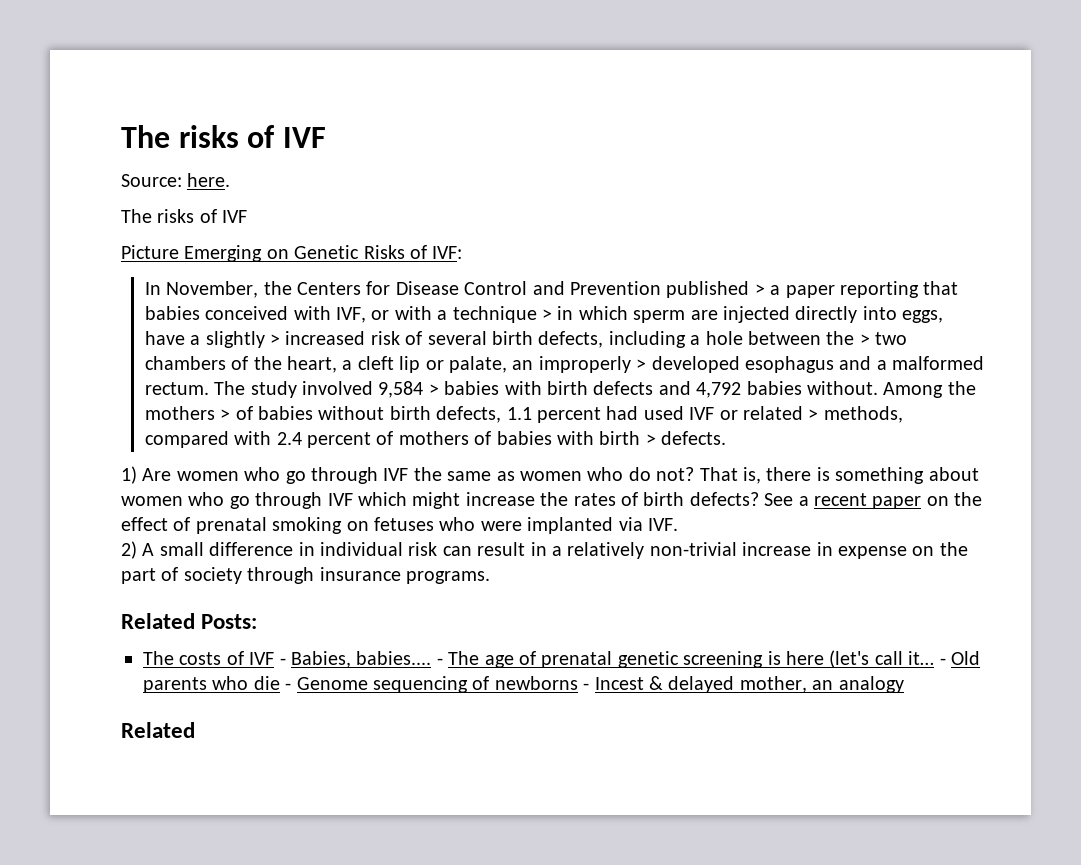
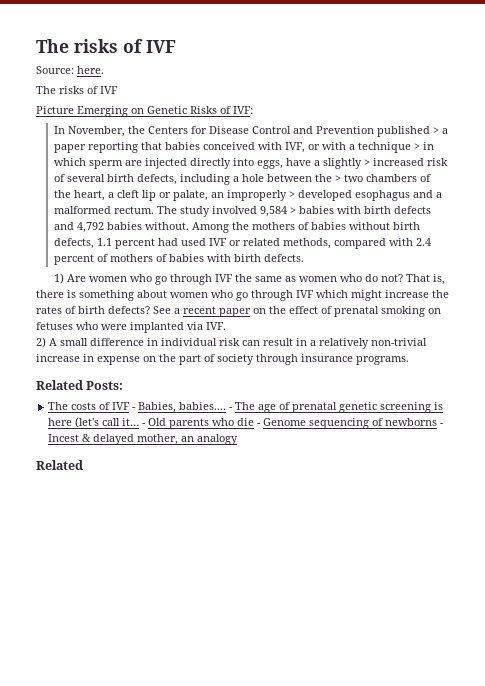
[220,409,231,420] > -> (295, 226) none
[808,409,819,420] > -> (280, 242) none
[645,434,656,445] > -> (261, 258) none

